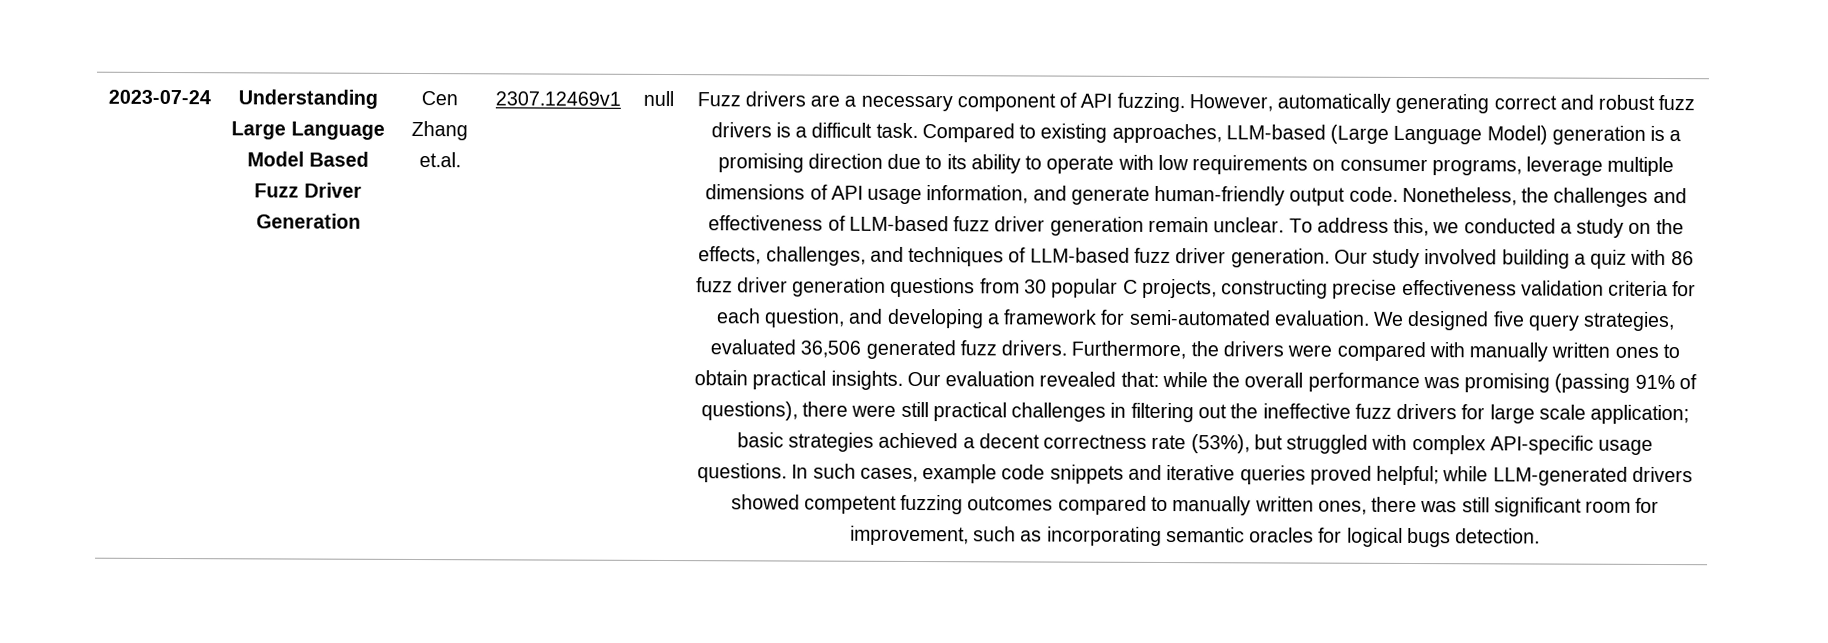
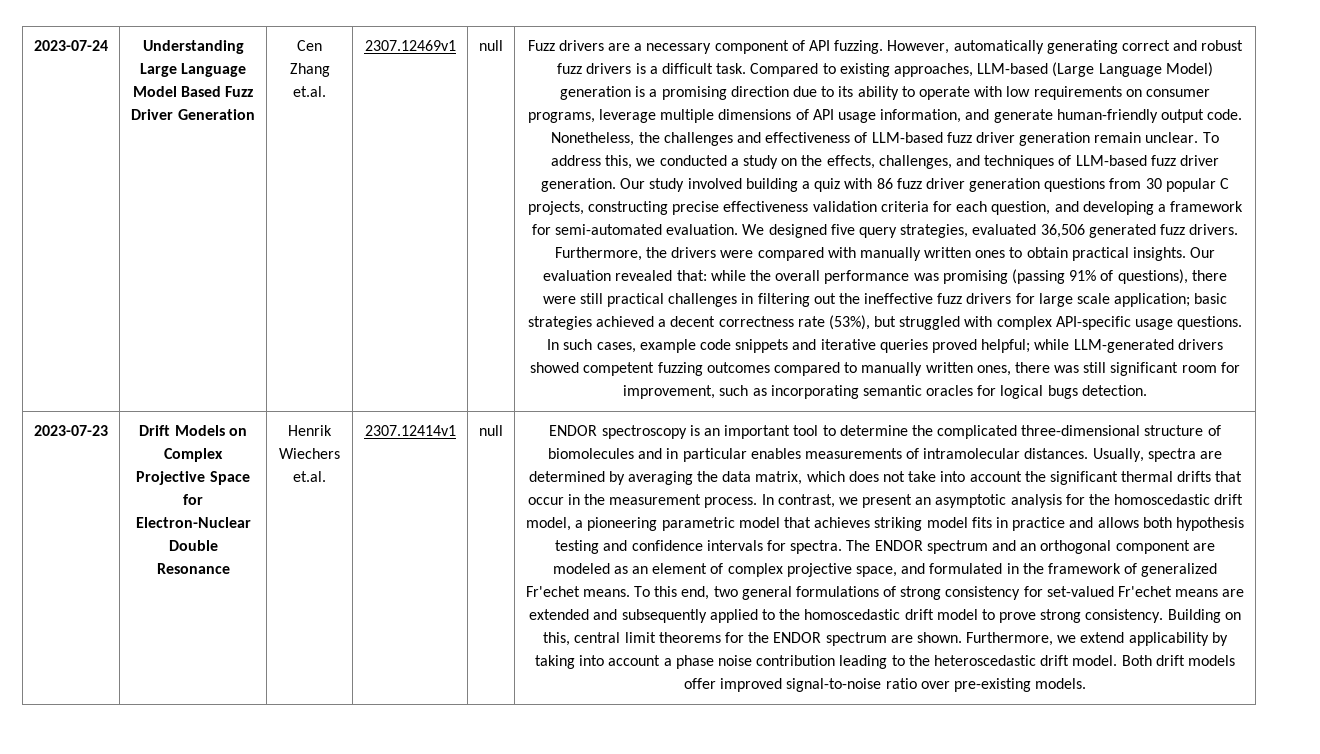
(1541, 536) none -> [34,425,108,436] [139,425,247,436] [164,448,223,462] [136,471,250,485] [183,494,203,505] [135,517,251,528] [168,540,218,551] [156,563,230,574] [288,425,332,436] [279,448,340,459] [293,471,326,482] [364,425,456,436] [479,425,503,436] [549,425,1221,439] [547,448,1223,462] [528,471,1243,485] [527,494,1244,508] [526,517,1244,531] [555,540,1215,554] [552,563,1218,577] [525,586,1245,600] [529,609,1241,623] [543,632,1228,646] [535,655,1235,669] [683,678,1087,692] // 2023-07-23 | Drift Models on Complex Projective Space for Electron-Nuclear Double Resonance | Henrik Wiechers et.al. | 2307.12414v1 | null | ENDOR spectroscopy is an important tool to determine the complicated three-dimensional structure of biomolecules and in particular enables measurements of intramolecular distances. Usually, spectra are determined by averaging the data matrix, which does not take into account the significant thermal drifts that occur in the measurement process. In contrast, we present an asymptotic analysis for the homoscedastic drift model, a pioneering parametric model that achieves striking model fits in practice and allows both hypothesis testing and confidence intervals for spectra. The ENDOR spectrum and an orthogonal component are modeled as an element of complex projective space, and formulated in the framework of generalized Fr'echet means. To this end, two general formulations of strong consistency for set-valued Fr'echet means are extended and subsequently applied to the homoscedastic drift model to prove strong consistency. Building on this, central limit theorems for the ENDOR spectrum are shown. Furthermore, we extend applicability by taking into account a phase noise contribution leading to the heteroscedastic drift model. Both drift models offer improved signal-to-noise ratio over pre-existing models.

